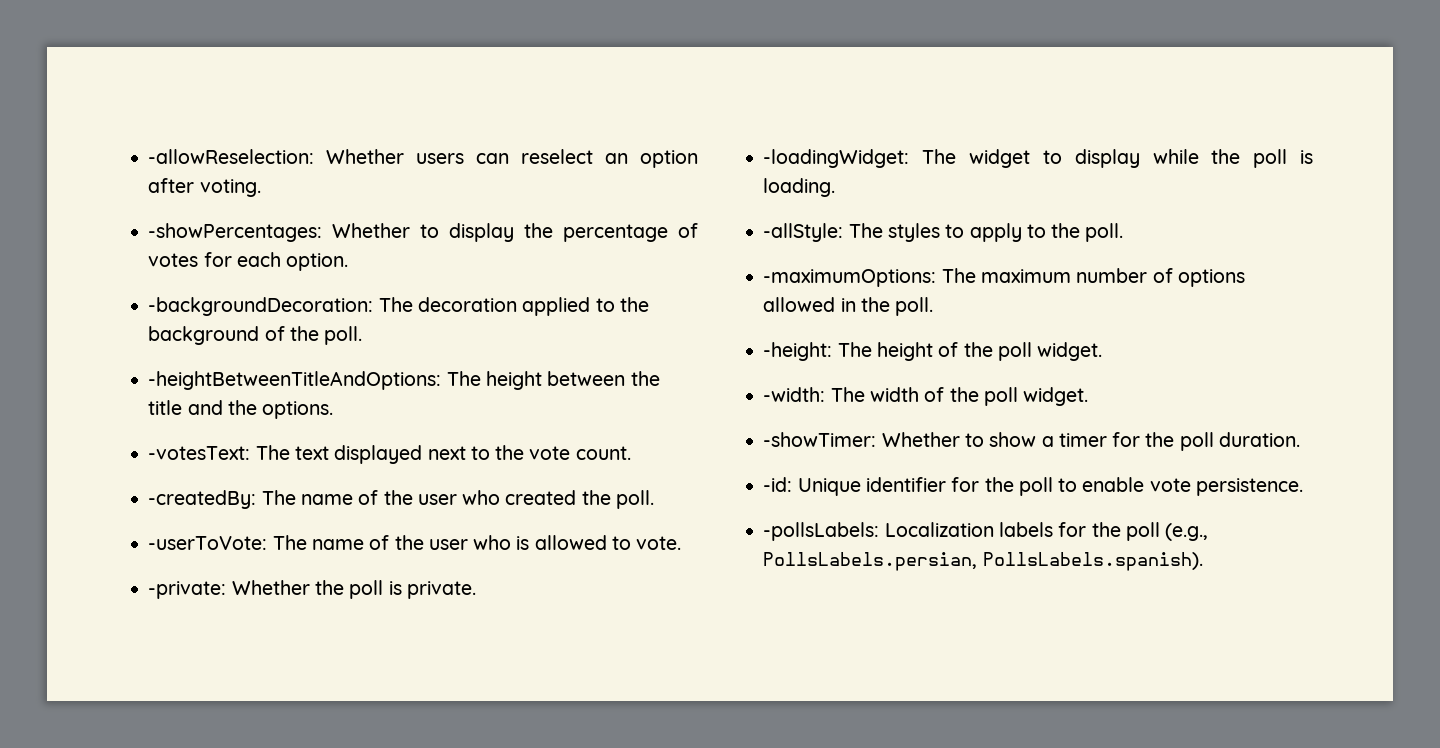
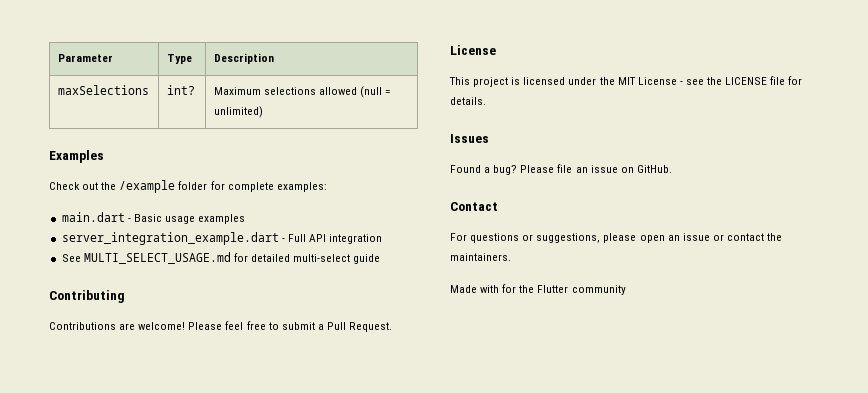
[148,149,698,168] [148,178,261,197] [148,223,698,242] [148,252,349,271] [148,297,649,316] [148,326,363,345] [148,371,660,390] [148,400,334,419] [148,445,631,464] [148,490,654,509] [148,535,682,550] [148,580,476,599] [763,149,1313,168] [763,178,836,197] [763,223,1124,242] [763,268,1245,287] [763,297,934,316] [763,342,1103,361] [763,387,1089,406] [763,432,1300,451] [763,477,1303,496] [763,522,1209,541] [763,552,1203,571] -allowReselection: Whether users can reselect an option after voting. // -showPercentages: Whether to display the percentage of votes for each option. // -backgroundDecoration: The decoration applied to the background of the poll. // -heightBetweenTitleAndOptions: The height between the title and the options. // -votesText: The text displayed next to the vote count. // -createdBy: The name of the user who created the poll. // -userToVote: The name of the user who is allowed to vote. // -private: Whether the poll is private. // -loadingWidget: The widget to display while the poll is loading. // -allStyle: The styles to apply to the poll. // -maximumOptions: The maximum number of options allowed in the poll. // -height: The height of the poll widget. // -width: The width of the poll widget. // -showTimer: Whether to show a timer for the poll duration. // -id: Unique identifier for the poll to enable vote persistence. // -pollsLabels: Localization labels for the poll (e.g., PollsLabels.persian, PollsLabels.spanish). -> [57,54,113,62] [166,54,192,64] [213,53,274,64] [57,85,149,95] [166,85,195,95] [213,86,392,98] [213,106,263,118] [49,150,104,163] [49,180,327,193] [61,212,246,224] [61,232,383,245] [61,252,381,264] [49,290,125,303] [49,321,393,332] [450,45,496,55] [449,76,803,87] [450,97,486,105] [450,134,489,143] [450,164,672,175] [450,202,498,211] [450,233,783,243] [450,253,511,261] [450,284,626,295] Parameter | Type | Description // maxSelections | int? | Maximum selections allowed (null = unlimited) // Examples // Check out the /example folder for complete examples: // main.dart - Basic usage examples // server_integration_example.dart - Full API integration // See MULTI_SELECT_USAGE.md for detailed multi-select guide // Contributing // Contributions are welcome! Please feel free to submit a Pull Request. // License // This project is licensed under the MIT License - see the LICENSE file for details. // Issues // Found a bug? Please file an issue on GitHub. // Contact // For questions or suggestions, please open an issue or contact the maintainers. // Made with for the Flutter community

